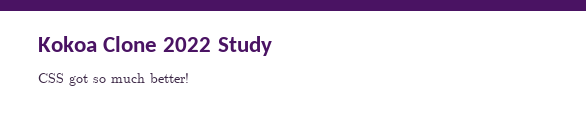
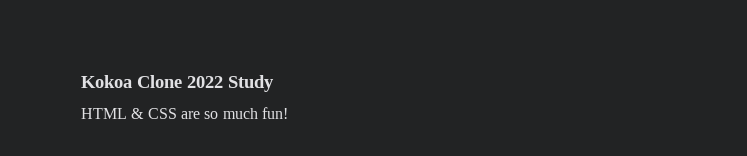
[38,73,88,86] CSS got -> [81,108,200,119] HTML & CSS are
[150,73,189,83] better! -> [261,107,288,119] fun!

